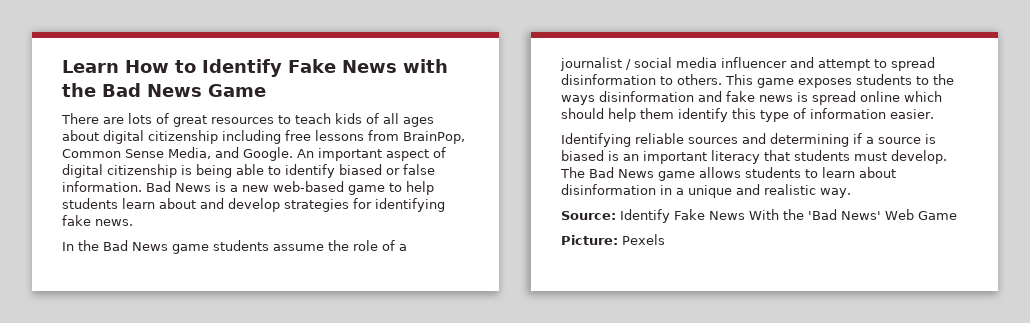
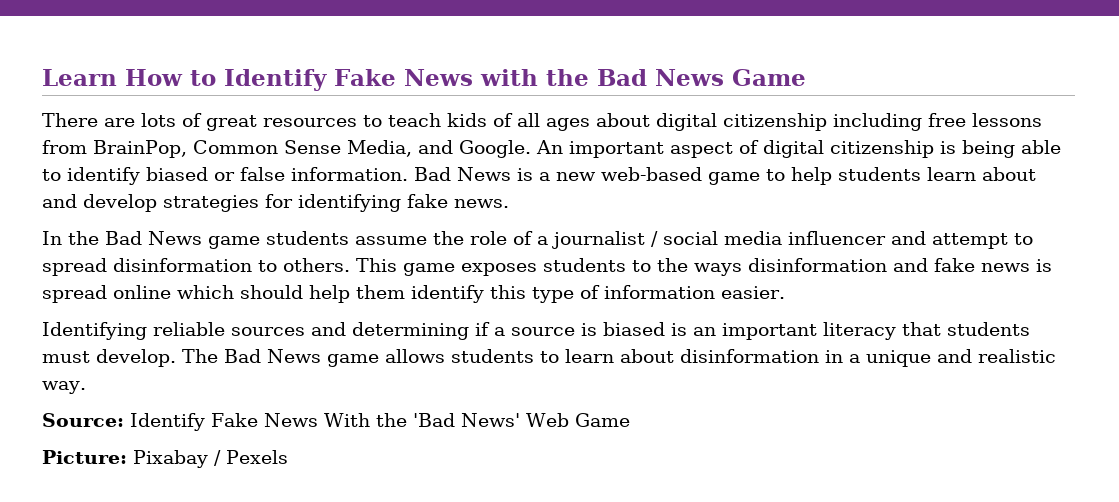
(618, 240) none -> [133,450,221,468] Pixabay /

